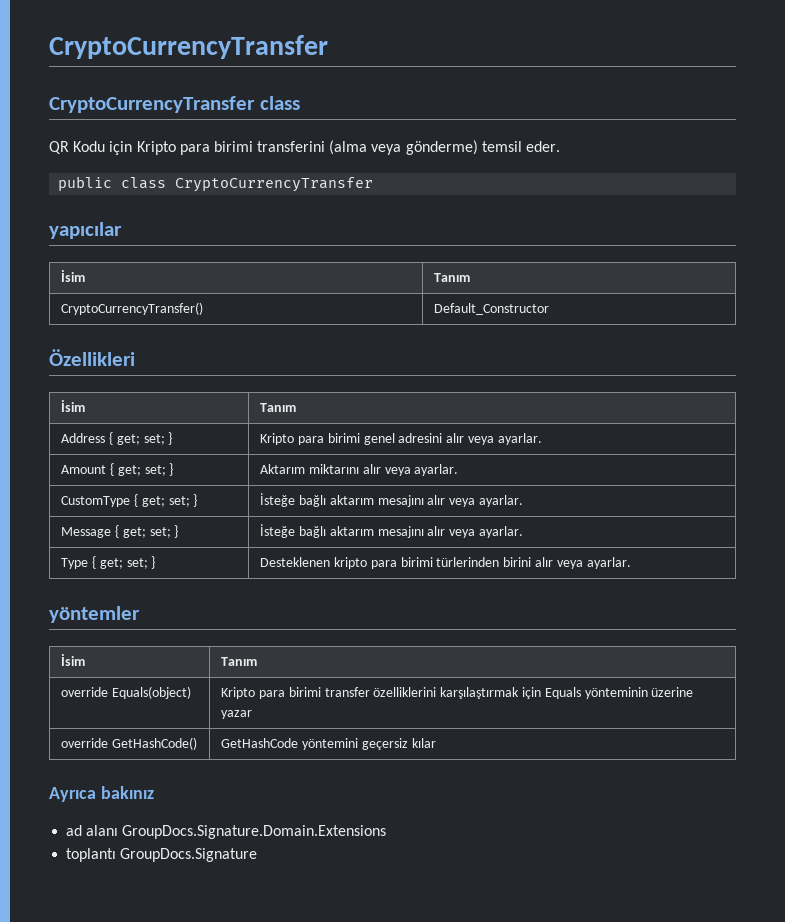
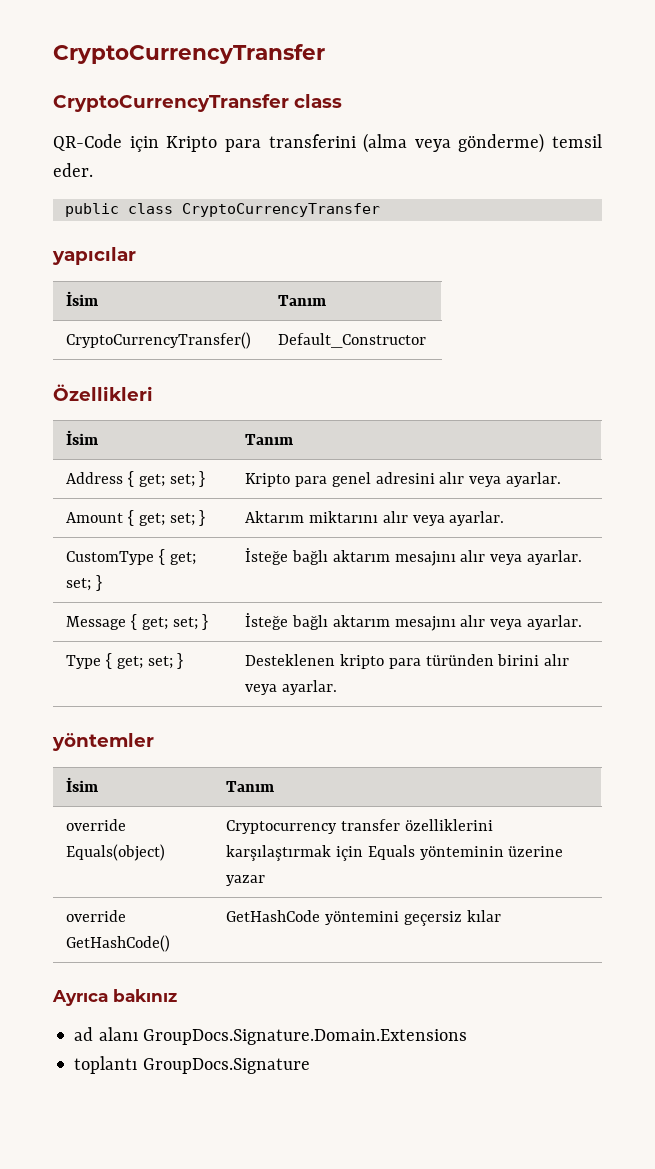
[49,141,106,154] QR Kodu -> [53,134,122,151] QR-Code
[213,141,253,152] birimi -> (261, 145) none
[327,433,360,443] birimi -> (328, 481) none
[400,557,500,567] birimi türlerinden -> [425,654,494,666] türünden
[221,687,321,699] Kripto para birimi -> [226,820,338,834] Cryptocurrency

